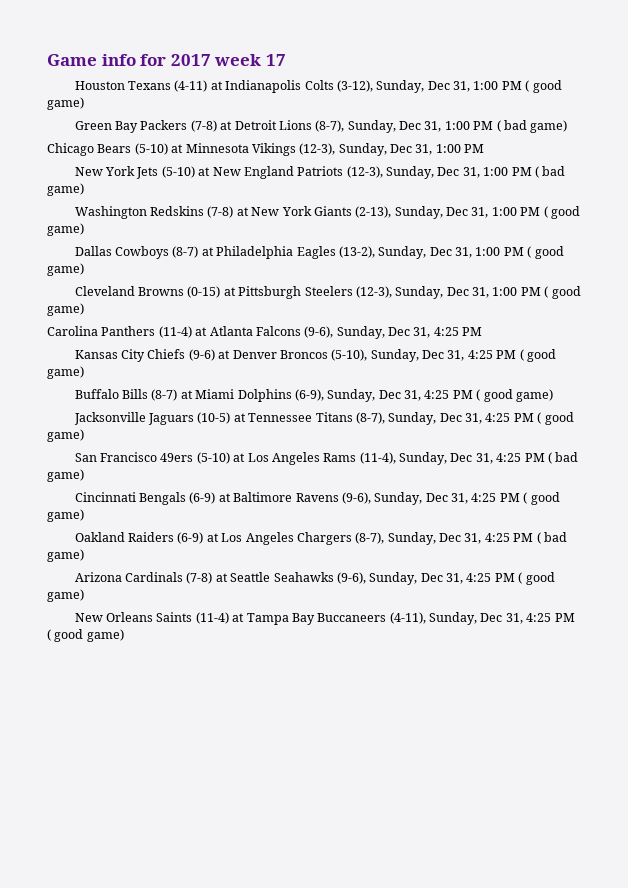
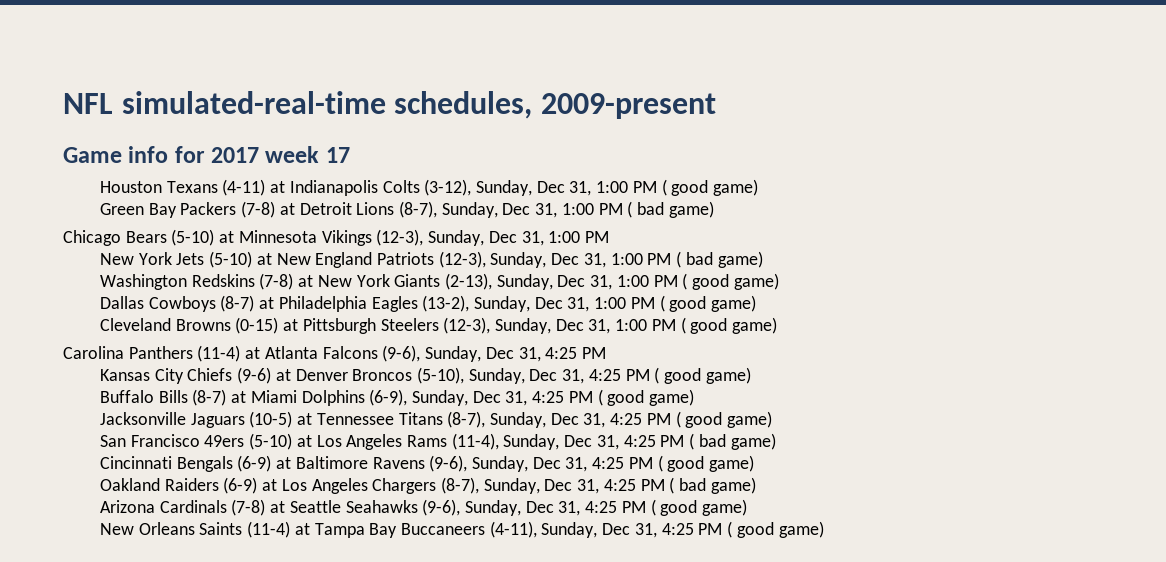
(47, 60) none -> [63,91,716,119] NFL simulated-real-time schedules, 2009-present //

